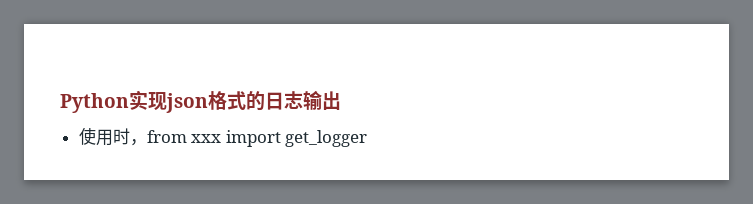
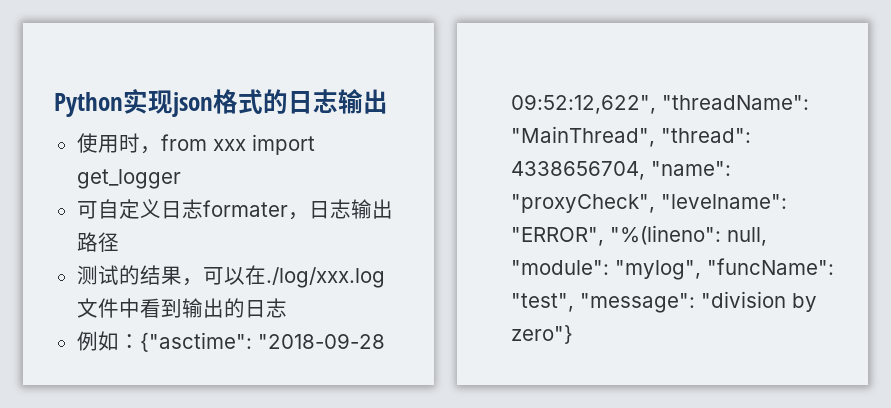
(368, 138) none -> [76,199,393,220] [76,232,119,252] [76,265,385,288] [76,298,287,318] [76,331,385,352] [510,94,809,114] [510,126,751,147] [510,161,731,180] [510,194,787,213] [510,225,767,246] [510,258,834,280] [510,291,817,313] [510,325,573,344] // 可自定义日志formater，日志输出路径 // 测试的结果，可以在./log/xxx.log文件中看到输出的日志 // 例如：{"asctime": "2018-09-28 09:52:12,622", "threadName": "MainThread", "thread": 4338656704, "name": "proxyCheck", "levelname": "ERROR", "%(lineno": null, "module": "mylog", "funcName": "test", "message": "division by zero"}

